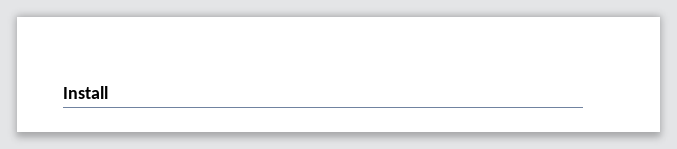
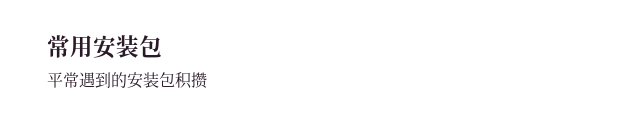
[63,86,108,99] Install -> [47,35,162,59] [47,72,207,89] 常用安装包 // 平常遇到的安装包积攒

